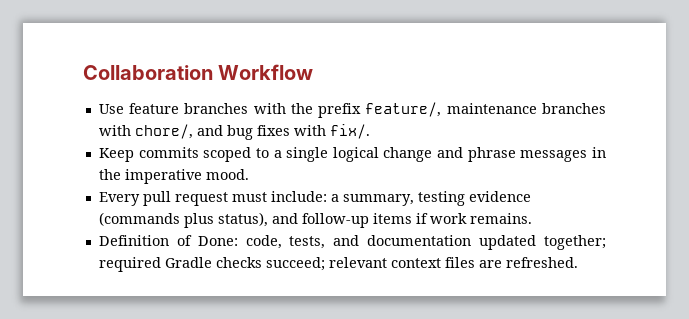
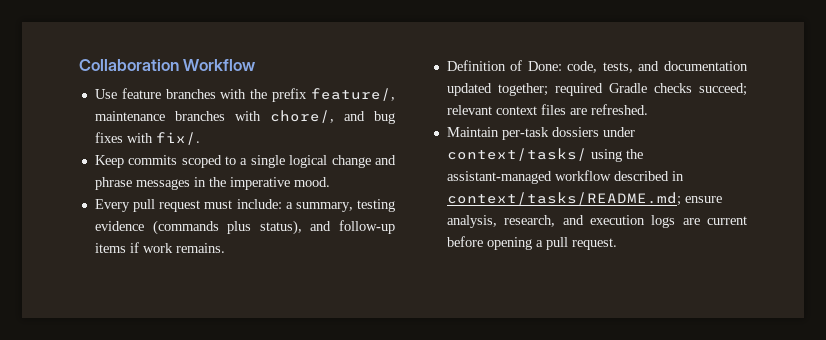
(578, 262) none -> [446,127,635,140] [446,148,643,162] [446,170,684,184] [446,192,722,206] [446,215,747,228] [446,236,617,250] // Maintain per-task dossiers under context/tasks/ using the assistant-managed workflow described in context/tasks/README.md; ensure analysis, research, and execution logs are current before opening a pull request.

